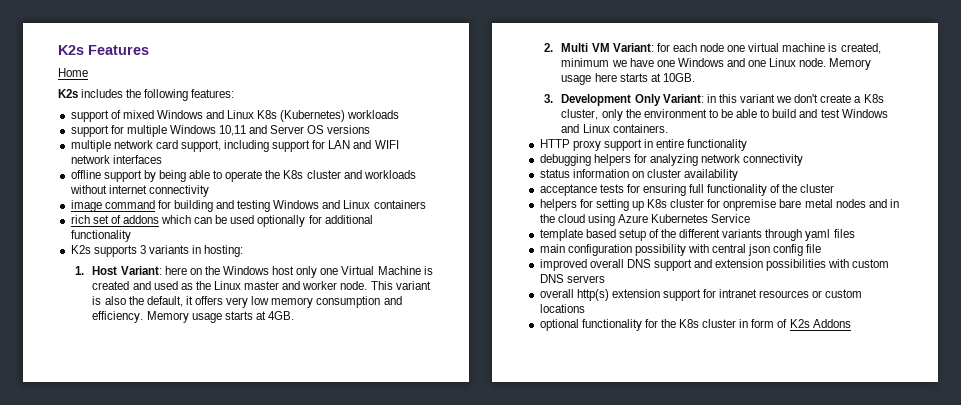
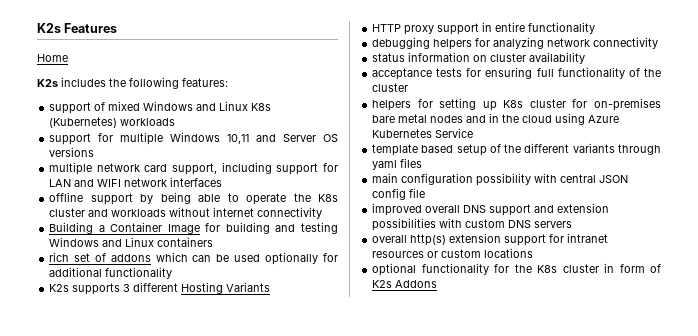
[70,200,155,212] image command -> [49,222,200,234] Building a Container Image
[148,245,244,257] [75,266,433,278] [92,281,431,290] [92,296,402,308] [92,311,294,323] [544,43,881,54] [561,58,872,70] [561,73,695,85] [544,94,884,106] [561,109,888,121] [561,124,668,133] variants in hosting: // 1. Host Variant: here on the Windows host only one Virtual Machine is created and used as the Linux master and worker node. This variant is also the default, it offers very low memory consumption and efficiency. Memory usage starts at 4GB. // 2. Multi VM Variant: for each node one virtual machine is created, minimum we have one Windows and one Linux node. Memory usage here starts at 10GB. // 3. Development Only Variant: in this variant we don't create a K8s cluster, only the environment to be able to build and test Windows and Linux containers. -> [133,282,271,294] different Hosting Variants
[723,199,777,211] onpremise -> [594,98,661,111] on-premises
[748,244,771,256] json -> [599,175,629,183] JSON

